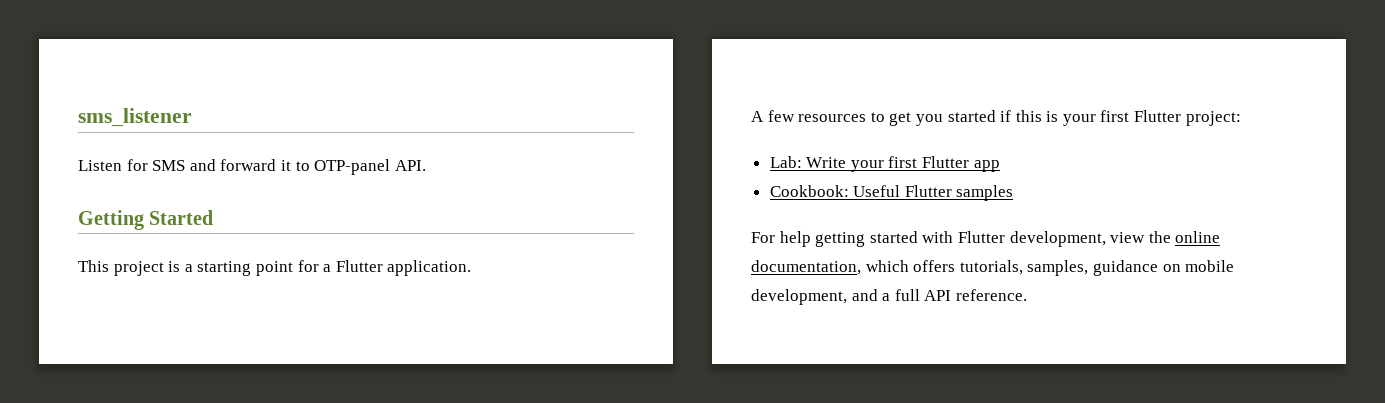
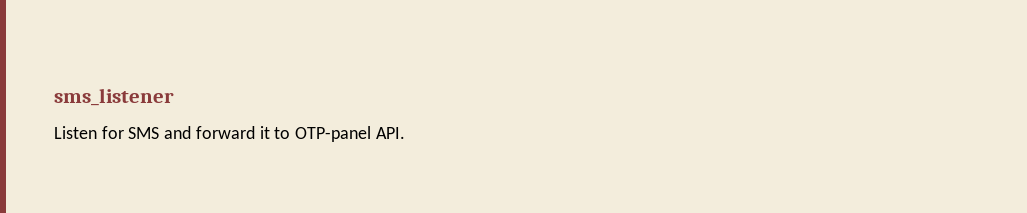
[78,210,214,230] [78,260,472,276] [751,110,1241,126] [769,156,1000,172] [769,185,1014,201] [751,231,1221,247] [751,260,1235,276] [751,289,1027,305] // Getting Started // This project is a starting point for a Flutter application. // A few resources to get you started if this is your first Flutter project: // Lab: Write your first Flutter app // Cookbook: Useful Flutter samples // For help getting started with Flutter development, view the online documentation, which offers tutorials, samples, guidance on mobile development, and a full API reference. -> (405, 133) none

